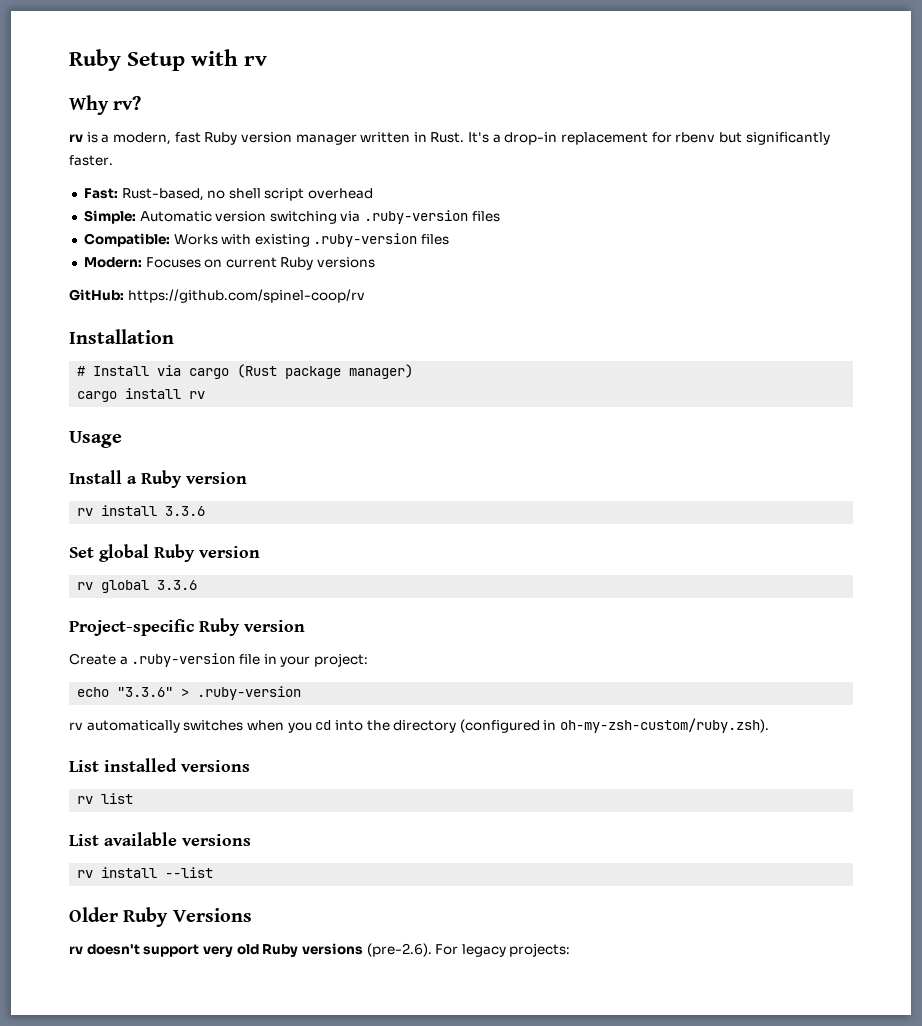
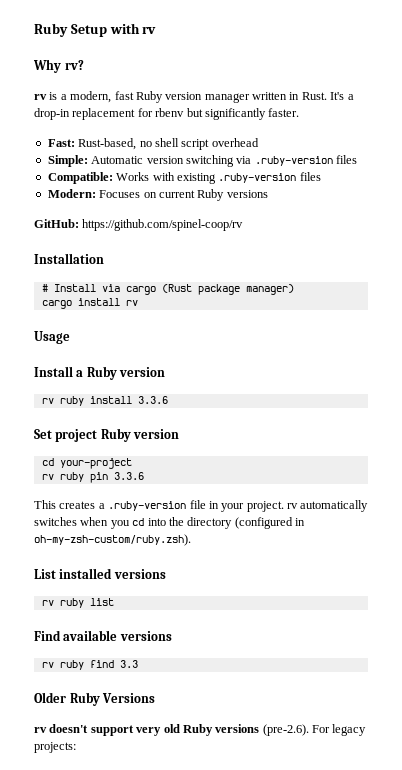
(94, 512) none -> [59,396,84,406] ruby
[99,544,260,562] [77,580,198,593] [69,618,305,636] [69,653,116,665] global Ruby version // rv global 3.3.6 // Project-specific Ruby version // Create -> [55,428,180,442] [41,458,132,469] [41,472,144,483] [34,500,96,509] project Ruby version // cd your-project // rv ruby pin 3.3.6 // This creates
[313,653,368,667] [77,686,302,700] project: // echo "3.3.6" > .ruby-version // -> [246,501,284,512] project.
(94, 800) none -> [59,598,84,608] ruby
[69,834,99,846] List -> [34,630,61,641] Find
[101,867,214,878] install --list -> [59,660,138,670] ruby find 3.3

